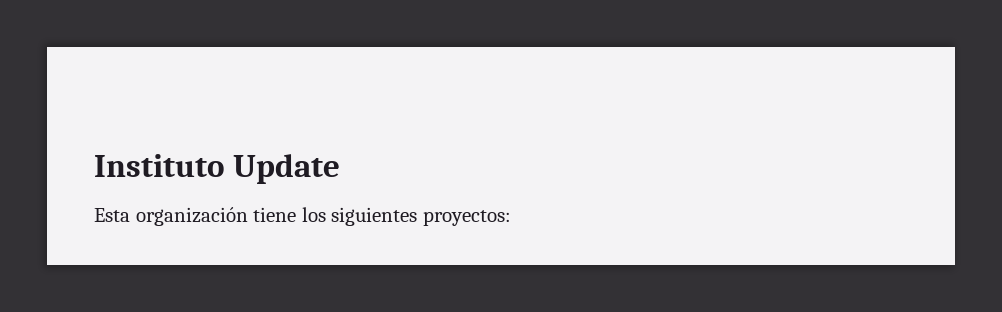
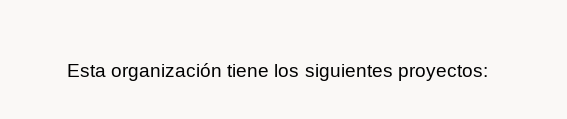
[94,154,340,184] Instituto Update // -> (67, 70) none

